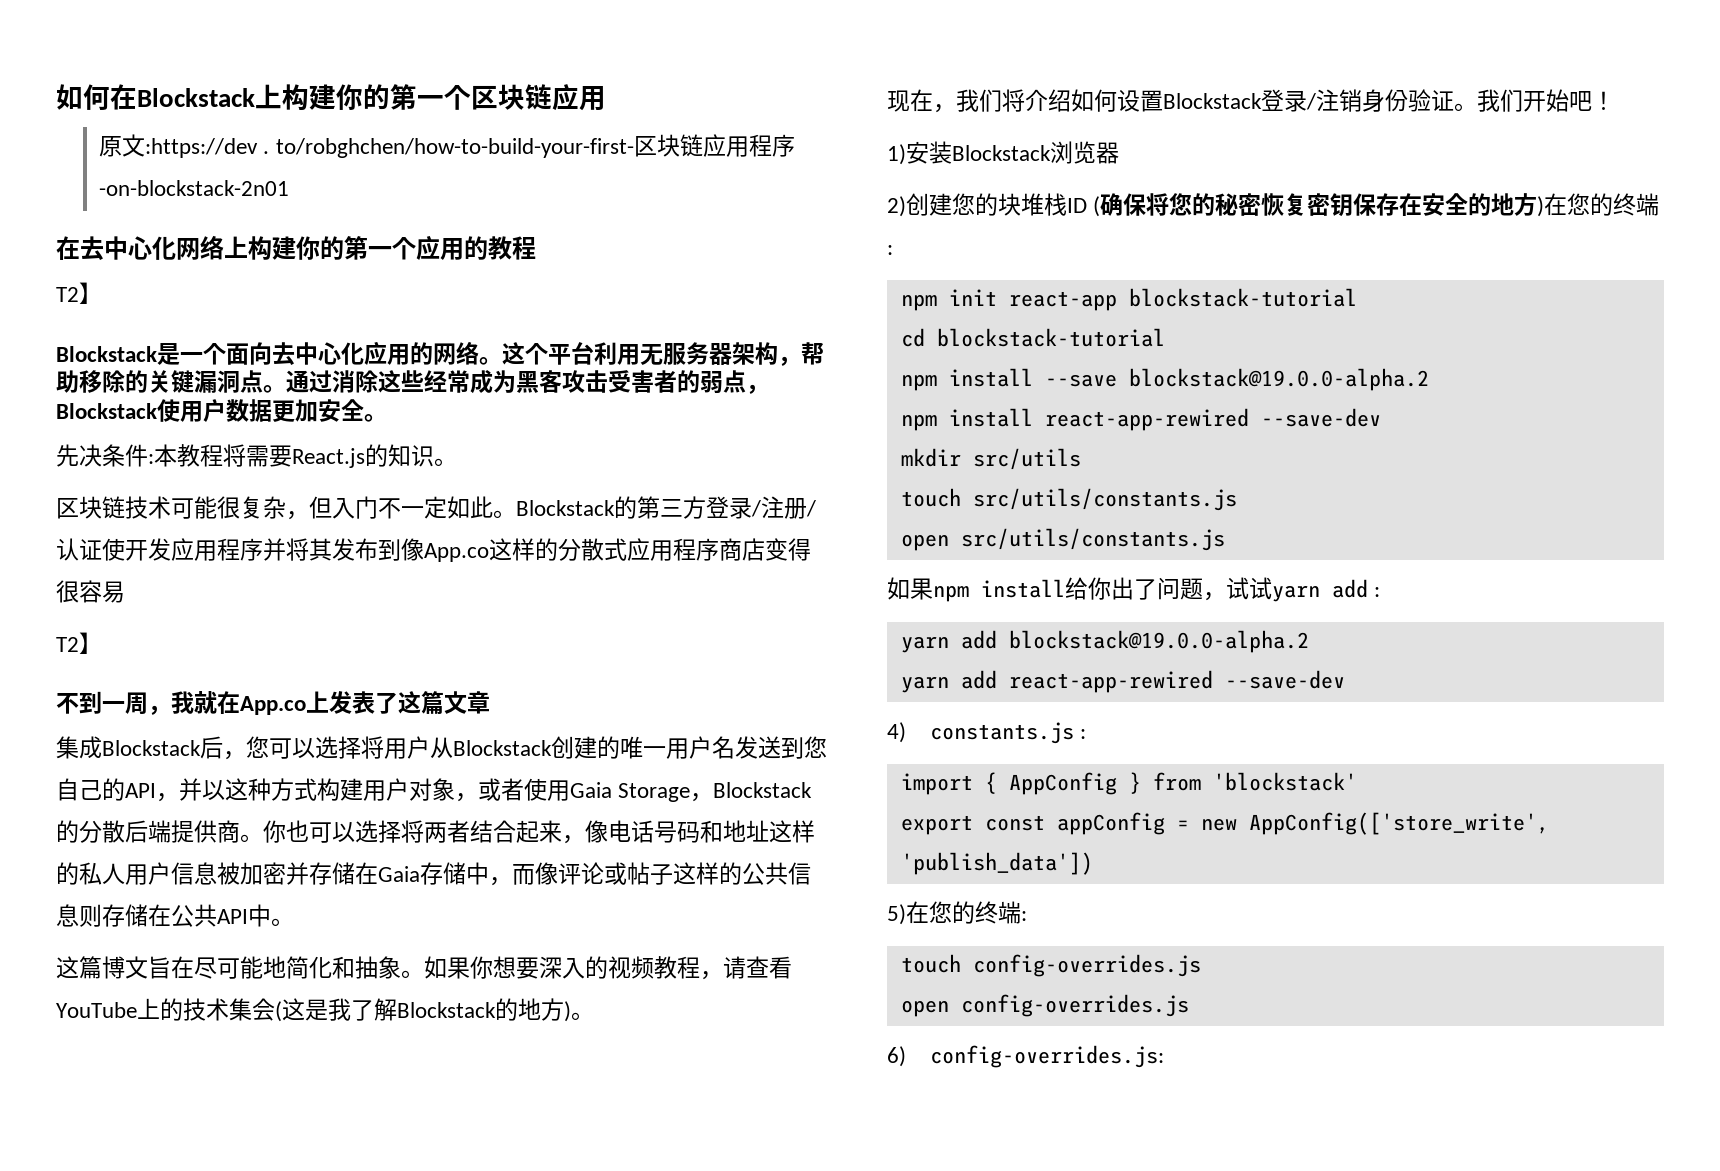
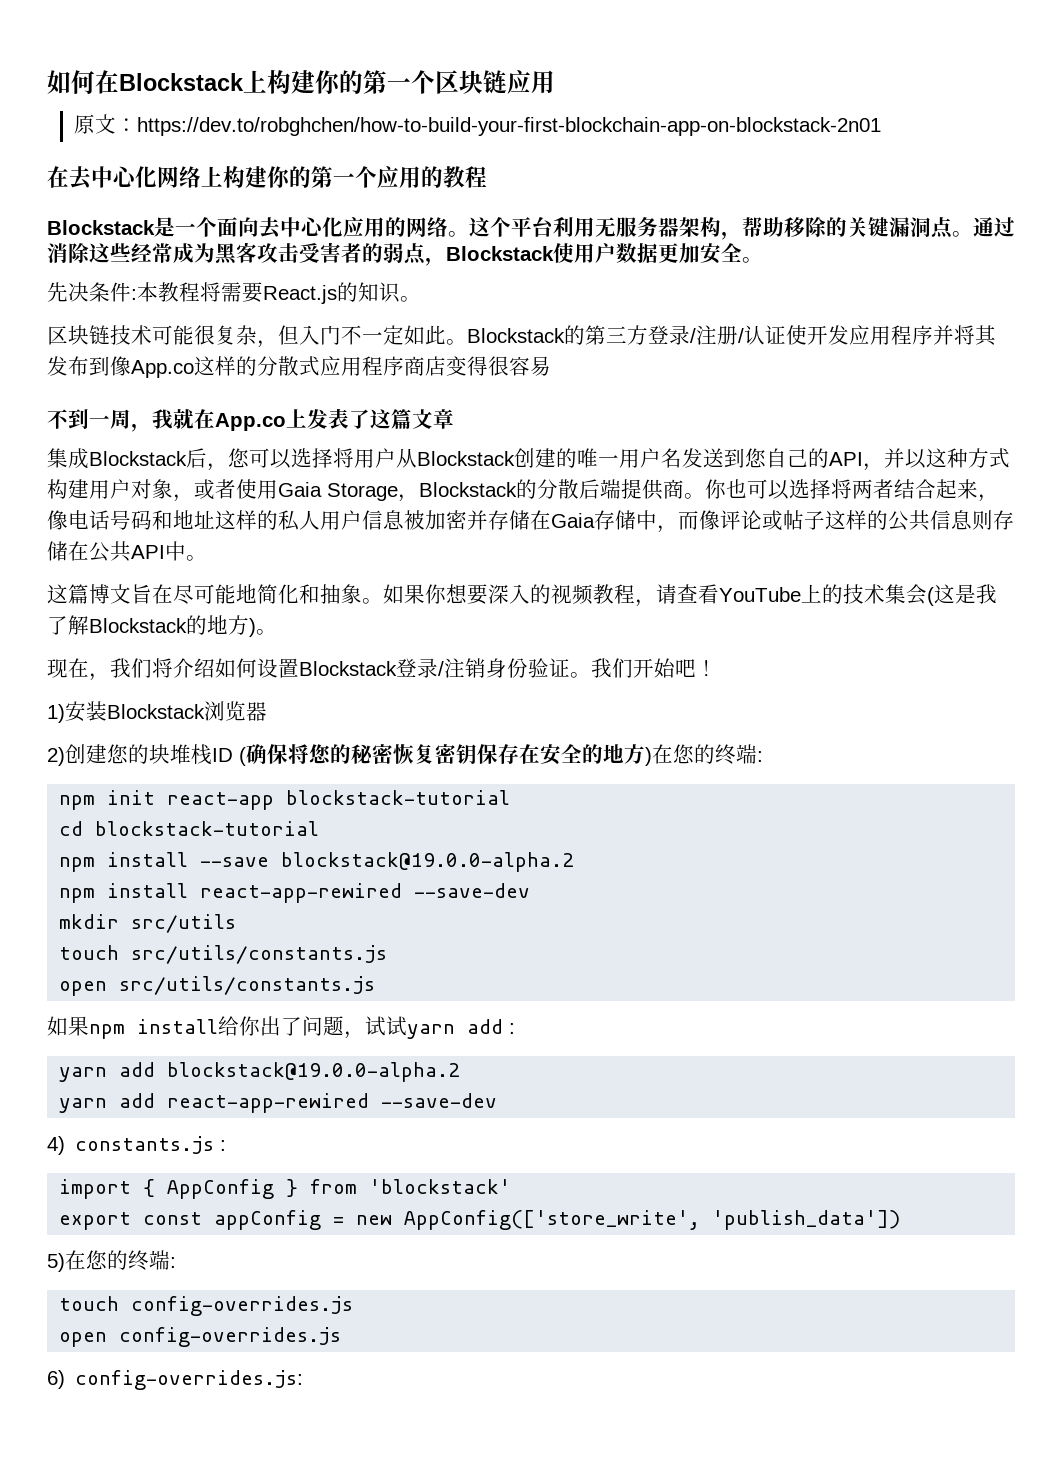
[145,134,795,158] [99,180,290,196] :https://dev . to/robghchen/how-to-build-your-first-区块链应用程序-on-blockstack-2n01 -> [116,117,882,136] ：https://dev.to/robghchen/how-to-build-your-first-blockchain-app-on-blockstack-2n01
[56,282,102,304] // T2】 -> (487, 177) none
[56,632,102,654] // T2】 -> (551, 366) none

